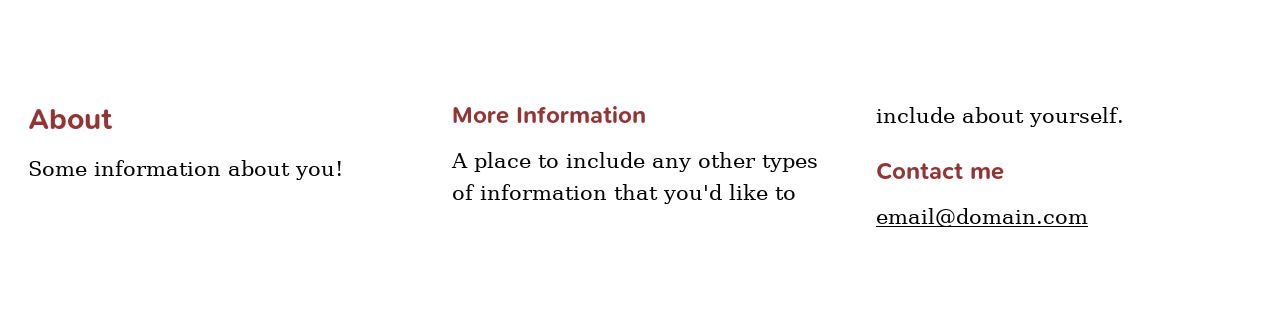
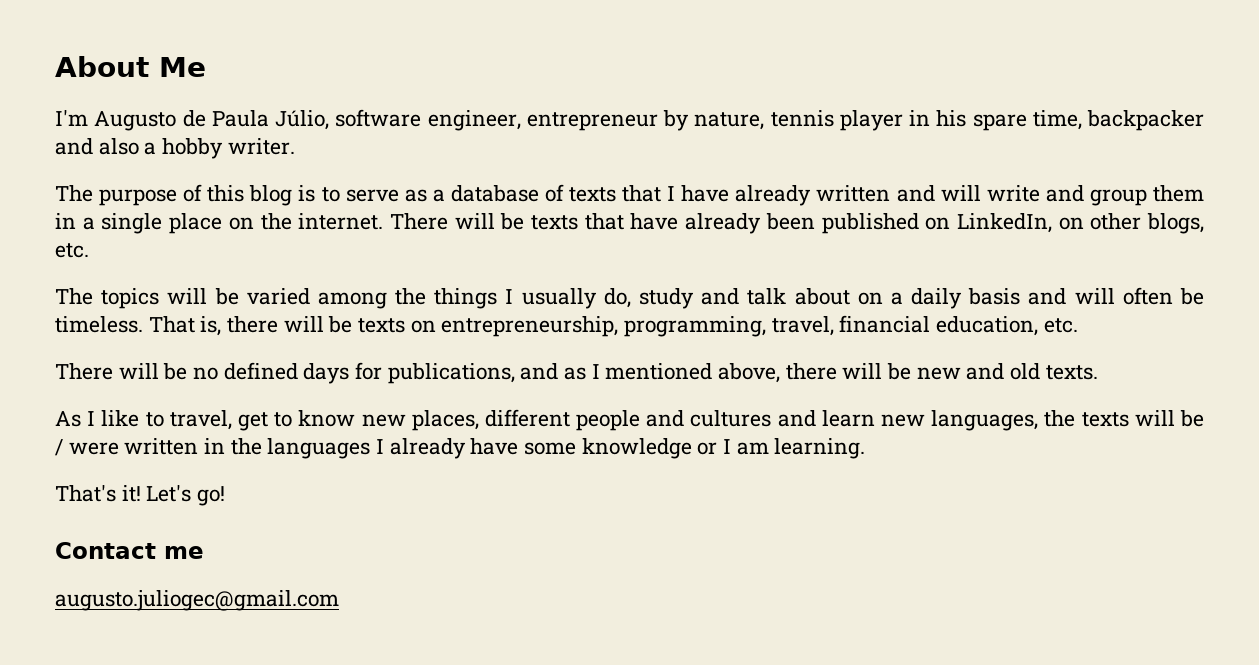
[28,160,343,180] [452,106,646,124] [451,152,818,172] [452,184,796,204] [876,107,1124,127] // Some information about you! // More Information // A place to include any other types of information that you'd like to include about yourself. -> [159,57,206,77] [55,109,1204,131] [55,138,295,159] [55,184,1204,206] [55,213,1205,234] [55,243,89,258] [55,287,1204,309] [55,315,1078,337] [55,362,1098,384] [55,409,1204,431] [55,438,866,459] [55,485,226,506] Me // I'm Augusto de Paula Júlio, software engineer, entrepreneur by nature, tennis player in his spare time, backpacker and also a hobby writer. // The purpose of this blog is to serve as a database of texts that I have already written and will write and group them in a single place on the internet. There will be texts that have already been published on LinkedIn, on other blogs, etc. // The topics will be varied among the things I usually do, study and talk about on a daily basis and will often be timeless. That is, there will be texts on entrepreneurship, programming, travel, financial education, etc. // There will be no defined days for publications, and as I mentioned above, there will be new and old texts. // As I like to travel, get to know new places, different people and cultures and learn new languages, the texts will be / were written in the languages I already have some knowledge or I am learning. // That's it! Let's go!
[876,208,1088,227] email@domain.com -> [55,590,339,611] augusto.juliogec@gmail.com

